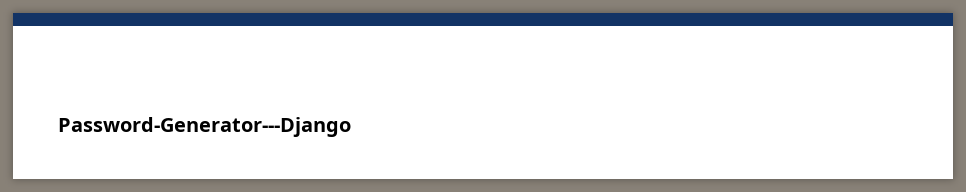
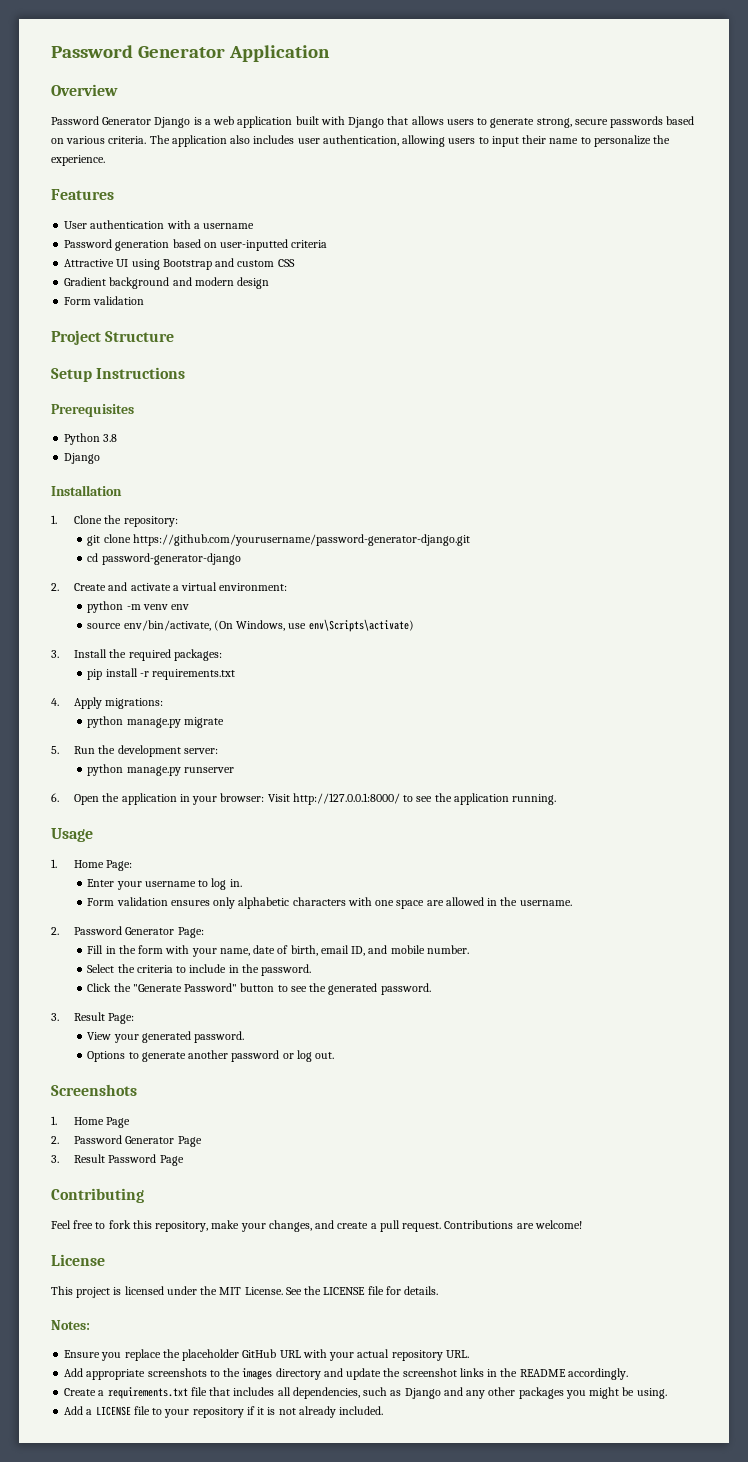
[58,117,351,137] Password-Generator---Django -> [51,45,330,62] [51,84,118,96] [51,116,695,128] [51,135,671,147] [51,155,105,166] [51,189,114,200] [64,220,255,229] [64,239,328,251] [64,258,295,270] [64,277,270,289] [64,296,145,305] [51,330,175,345] [51,367,186,382] [51,404,134,417] [64,433,118,445] [64,453,101,464] [51,485,122,496] [51,515,178,527] [87,534,470,546] [87,553,241,565] [51,582,288,591] [87,601,190,613] [87,619,414,632] [51,649,222,661] [87,668,236,680] [51,697,164,709] [87,716,224,728] [51,745,218,757] [87,764,234,776] [51,793,557,805] [51,828,93,842] [51,859,133,871] [87,878,242,890] [87,897,572,909] [51,926,204,938] [87,945,469,957] [87,964,312,976] [87,983,431,995] [51,1012,135,1024] [87,1031,245,1043] [87,1050,335,1062] [51,1084,137,1096] [51,1116,131,1128] [51,1135,202,1147] [51,1154,184,1166] [51,1188,144,1203] [51,1220,582,1232] [51,1254,105,1266] [51,1286,439,1298] [51,1320,90,1330] [64,1349,469,1361] [64,1368,628,1380] [64,1387,667,1399] [64,1406,384,1418] Password Generator Application // Overview // Password Generator Django is a web application built with Django that allows users to generate strong, secure passwords based on various criteria. The application also includes user authentication, allowing users to input their name to personalize the experience. // Features // User authentication with a username // Password generation based on user-inputted criteria // Attractive UI using Bootstrap and custom CSS // Gradient background and modern design // Form validation // Project Structure // Setup Instructions // Prerequisites // Python 3.8 // Django // Installation // 1. Clone the repository: // git clone https://github.com/yourusername/password-generator-django.git // cd password-generator-django // 2. Create and activate a virtual environment: // python -m venv env // source env/bin/activate, (On Windows, use env\Scripts\activate) // 3. Install the required packages: // pip install -r requirements.txt // 4. Apply migrations: // python manage.py migrate // 5. Run the development server: // python manage.py runserver // 6. Open the application in your browser: Visit http://127.0.0.1:8000/ to see the application running. // Usage // 1. Home Page: // Enter your username to log in. // Form validation ensures only alphabetic characters with one space are allowed in the username. // 2. Password Generator Page: // Fill in the form with your name, date of birth, email ID, and mobile number. // Select the criteria to include in the password. // Click the "Generate Password" button to see the generated password. // 3. Result Page: // View your generated password. // Options to generate another password or log out. // Screenshots // 1. Home Page // 2. Password Generator Page // 3. Result Password Page // Contributing // Feel free to fork this repository, make your changes, and create a pull request. Contributions are welcome! // License // This project is licensed under the MIT License. See the LICENSE file for details. // Notes: // Ensure you replace the placeholder GitHub URL with your actual repository URL. // Add appropriate screenshots to the images directory and update the screenshot links in the README accordingly. // Create a requirements.txt file that includes all dependencies, such as Django and any other packages you might be using. // Add a LICENSE file to your repository if it is not already included.

